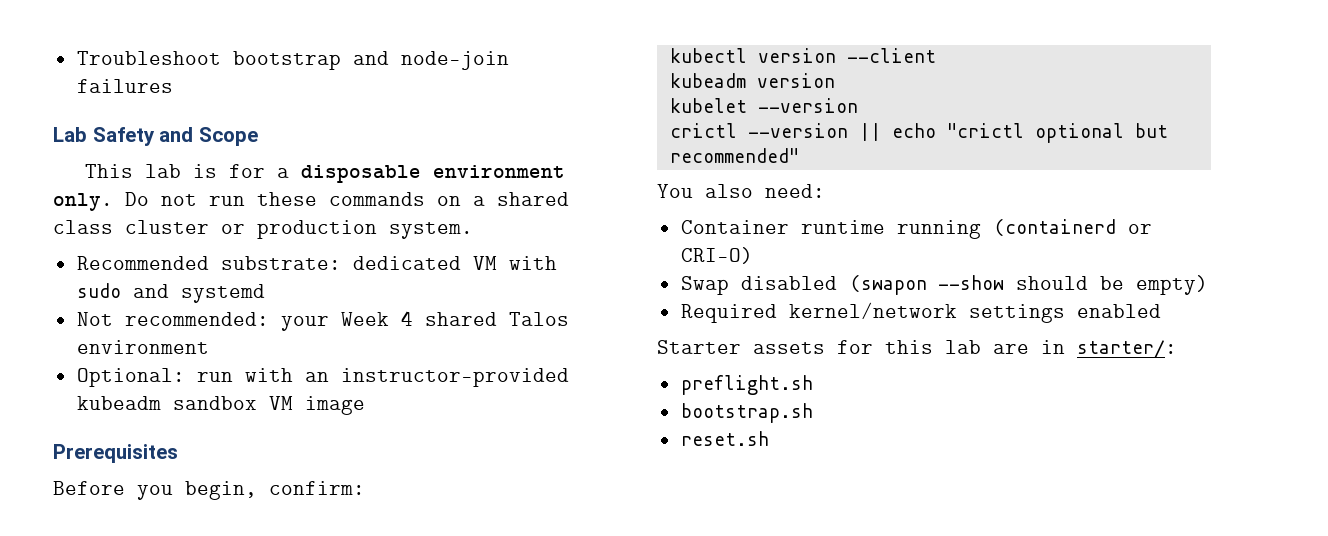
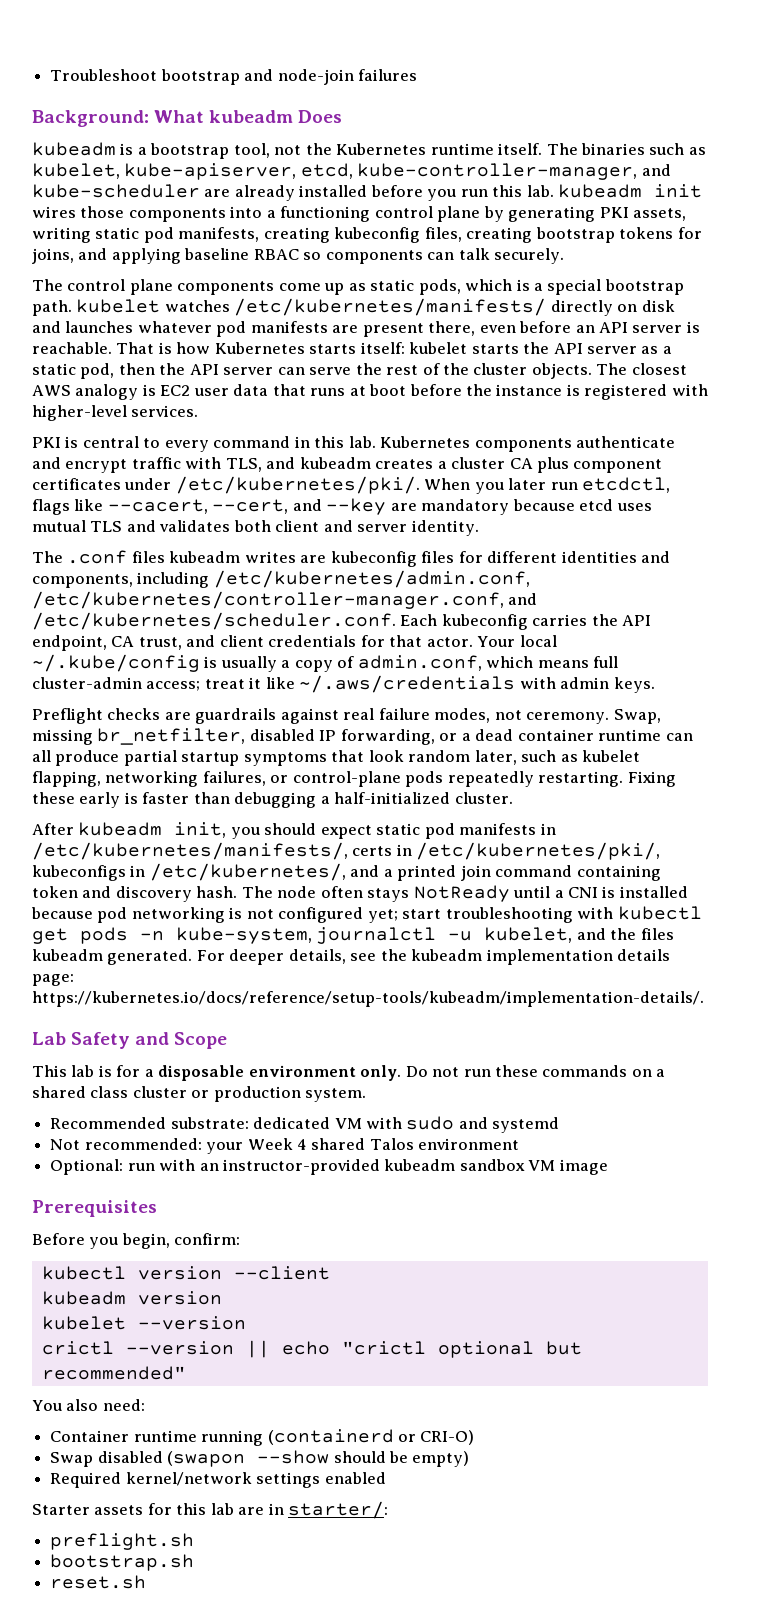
(173, 86) none -> [32,110,343,127] [32,142,706,159] [32,163,671,180] [32,184,703,201] [32,206,687,222] [32,227,702,243] [32,248,565,264] [32,279,684,295] [32,298,675,316] [32,321,700,337] [32,342,672,354] [32,363,687,379] [32,384,708,400] [32,405,199,421] [32,436,676,452] [32,457,663,473] [32,476,671,494] [32,498,652,515] [32,520,479,536] [32,550,671,567] [32,570,530,588] [32,591,538,609] [32,612,652,630] [32,635,557,651] [32,654,619,672] [32,675,655,693] [32,708,661,724] [32,728,693,745] [32,750,641,766] [32,771,676,787] [32,792,513,808] [32,822,556,839] [32,842,661,860] [32,863,661,881] [32,885,688,902] [31,906,702,923] [32,927,674,944] [32,949,671,965] [32,974,74,986] [32,991,704,1007] // Background: What kubeadm Does // kubeadm is a bootstrap tool, not the Kubernetes runtime itself. The binaries such as kubelet, kube-apiserver, etcd, kube-controller-manager, and kube-scheduler are already installed before you run this lab. kubeadm init wires those components into a functioning control plane by generating PKI assets, writing static pod manifests, creating kubeconfig files, creating bootstrap tokens for joins, and applying baseline RBAC so components can talk securely. // The control plane components come up as static pods, which is a special bootstrap path. kubelet watches /etc/kubernetes/manifests/ directly on disk and launches whatever pod manifests are present there, even before an API server is reachable. That is how Kubernetes starts itself: kubelet starts the API server as a static pod, then the API server can serve the rest of the cluster objects. The closest AWS analogy is EC2 user data that runs at boot before the instance is registered with higher-level services. // PKI is central to every command in this lab. Kubernetes components authenticate and encrypt traffic with TLS, and kubeadm creates a cluster CA plus component certificates under /etc/kubernetes/pki/. When you later run etcdctl, flags like --cacert, --cert, and --key are mandatory because etcd uses mutual TLS and validates both client and server identity. // The .conf files kubeadm writes are kubeconfig files for different identities and components, including /etc/kubernetes/admin.conf, /etc/kubernetes/controller-manager.conf, and /etc/kubernetes/scheduler.conf. Each kubeconfig carries the API endpoint, CA trust, and client credentials for that actor. Your local ~/.kube/config is usually a copy of admin.conf, which means full cluster-admin access; treat it like ~/.aws/credentials with admin keys. // Preflight checks are guardrails against real failure modes, not ceremony. Swap, missing br_netfilter, disabled IP forwarding, or a dead container runtime can all produce partial startup symptoms that look random later, such as kubelet flapping, networking failures, or control-plane pods repeatedly restarting. Fixing these early is faster than debugging a half-initialized cluster. // After kubeadm init, you should expect static pod manifests in /etc/kubernetes/manifests/, certs in /etc/kubernetes/pki/, kubeconfigs in /etc/kubernetes/, and a printed join command containing token and discovery hash. The node often stays NotReady until a CNI is installed because pod networking is not configured yet; start troubleshooting with kubectl get pods -n kube-system, journalctl -u kubelet, and the files kubeadm generated. For deeper details, see the kubeadm implementation details page: https://kubernetes.io/docs/reference/setup-tools/kubeadm/implementation-details/.

